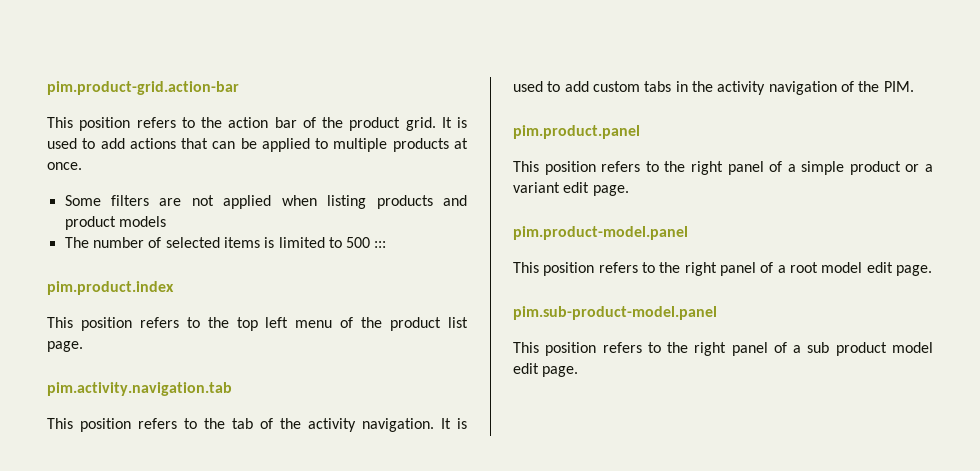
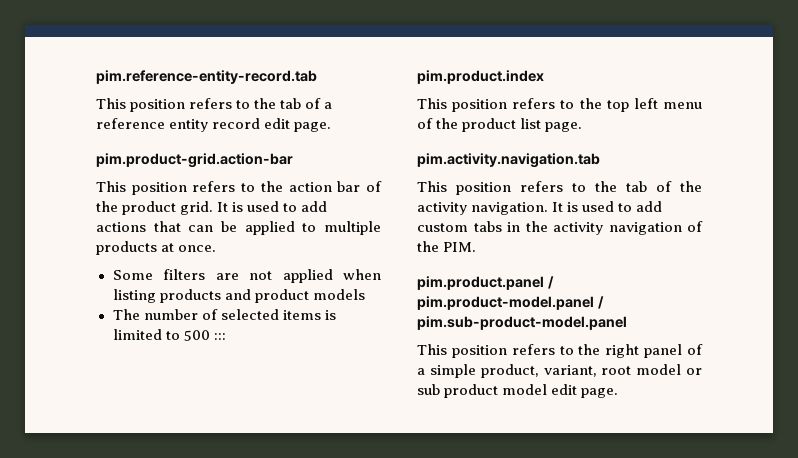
(47, 88) none -> [96,70,317,84] [96,98,333,112] [96,118,332,132] pim.reference-entity-record.tab // This position refers to the tab of a reference entity record edit page. //
(640, 132) none -> [547,276,554,289] [417,296,604,310] [417,316,627,330] / pim.product-model.panel / pim.sub-product-model.panel
[849,161,933,175] [513,182,629,196] [513,226,688,240] [513,262,932,276] [513,306,717,320] [513,342,802,356] product or a variant edit page. // pim.product-model.panel // This position refers to the right panel of a root model edit page. // pim.sub-product-model.panel // This position refers to the right panel of a -> [480,364,702,378] product, variant, root model or

